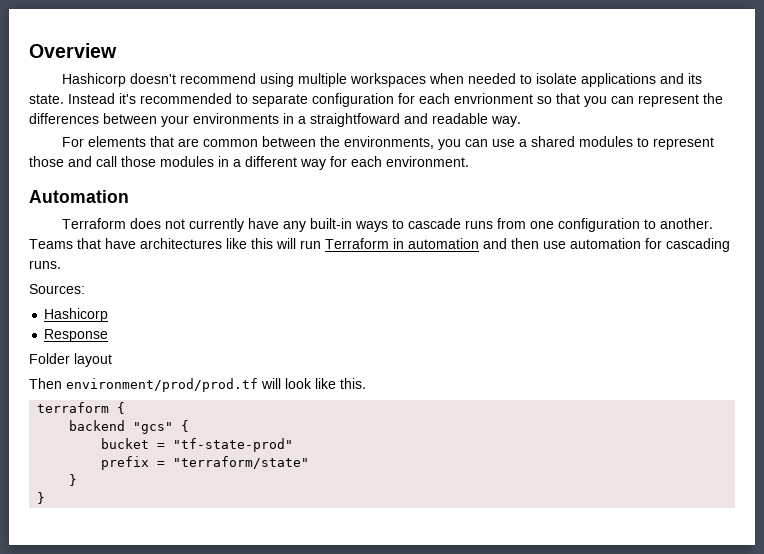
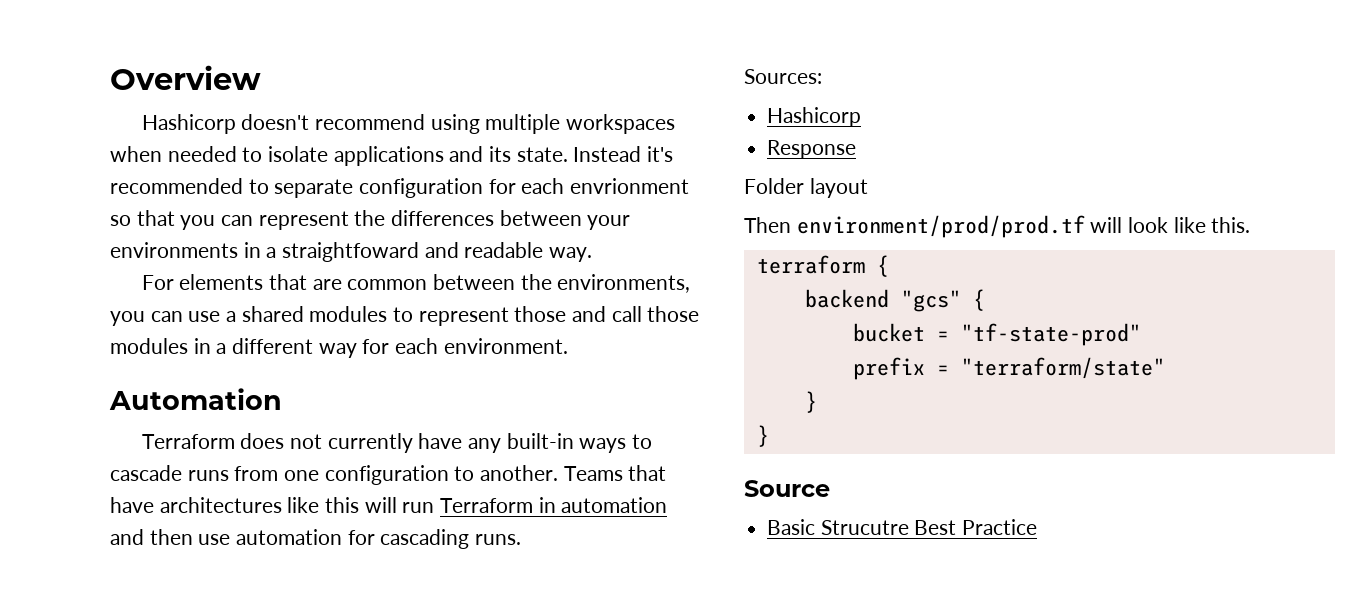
(46, 498) none -> [744,480,830,497] [767,519,1038,535] // Source // Basic Strucutre Best Practice

